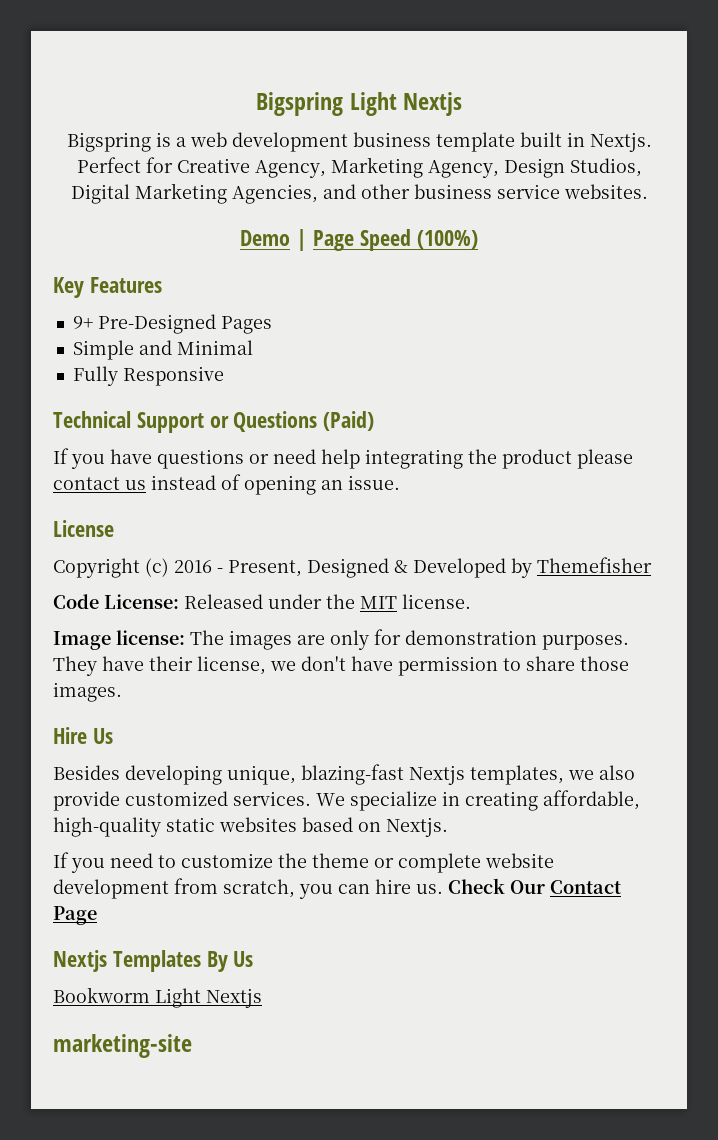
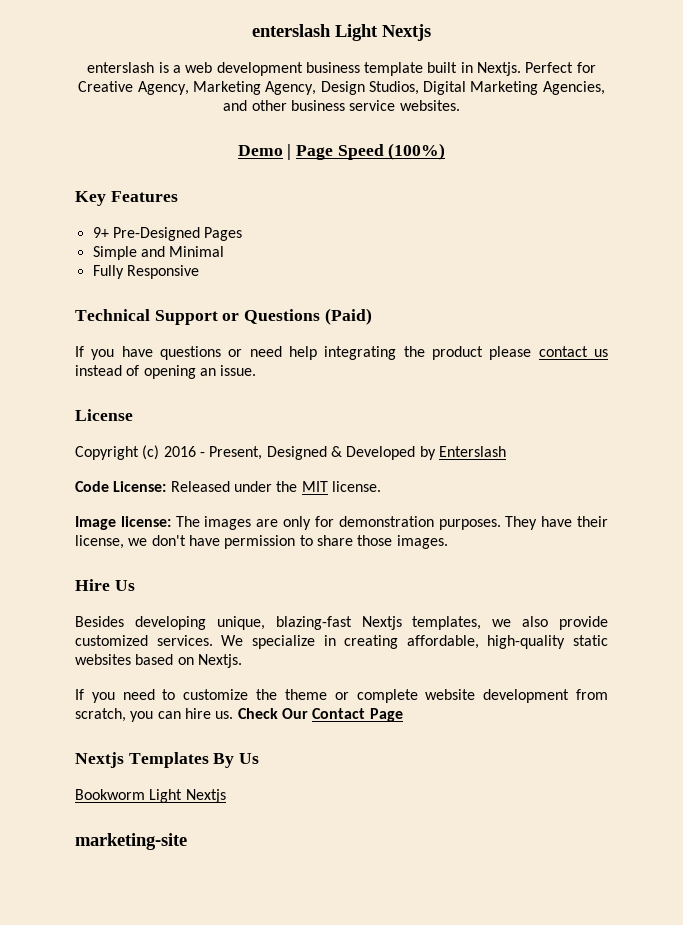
[256,92,462,116] [66,132,151,152] Bigspring Light Nextjs // Bigspring -> [252,24,431,41] [87,62,155,73] enterslash Light Nextjs // enterslash
[537,557,652,573] Themefisher -> [438,446,506,457] Enterslash

